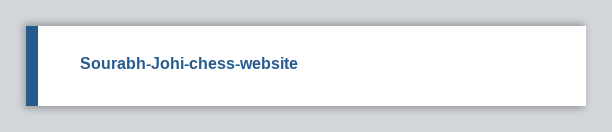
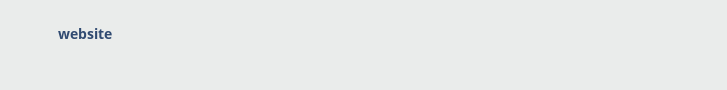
[80,57,298,69] Sourabh-Johi-chess-website -> [58,28,112,39] website

